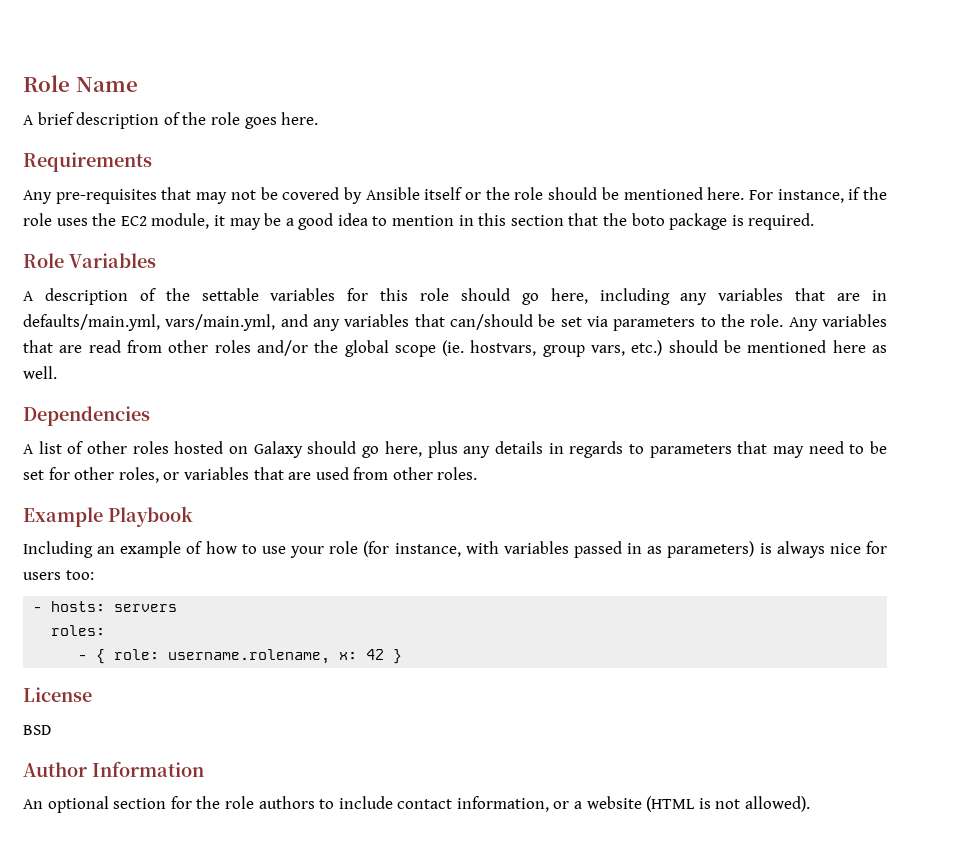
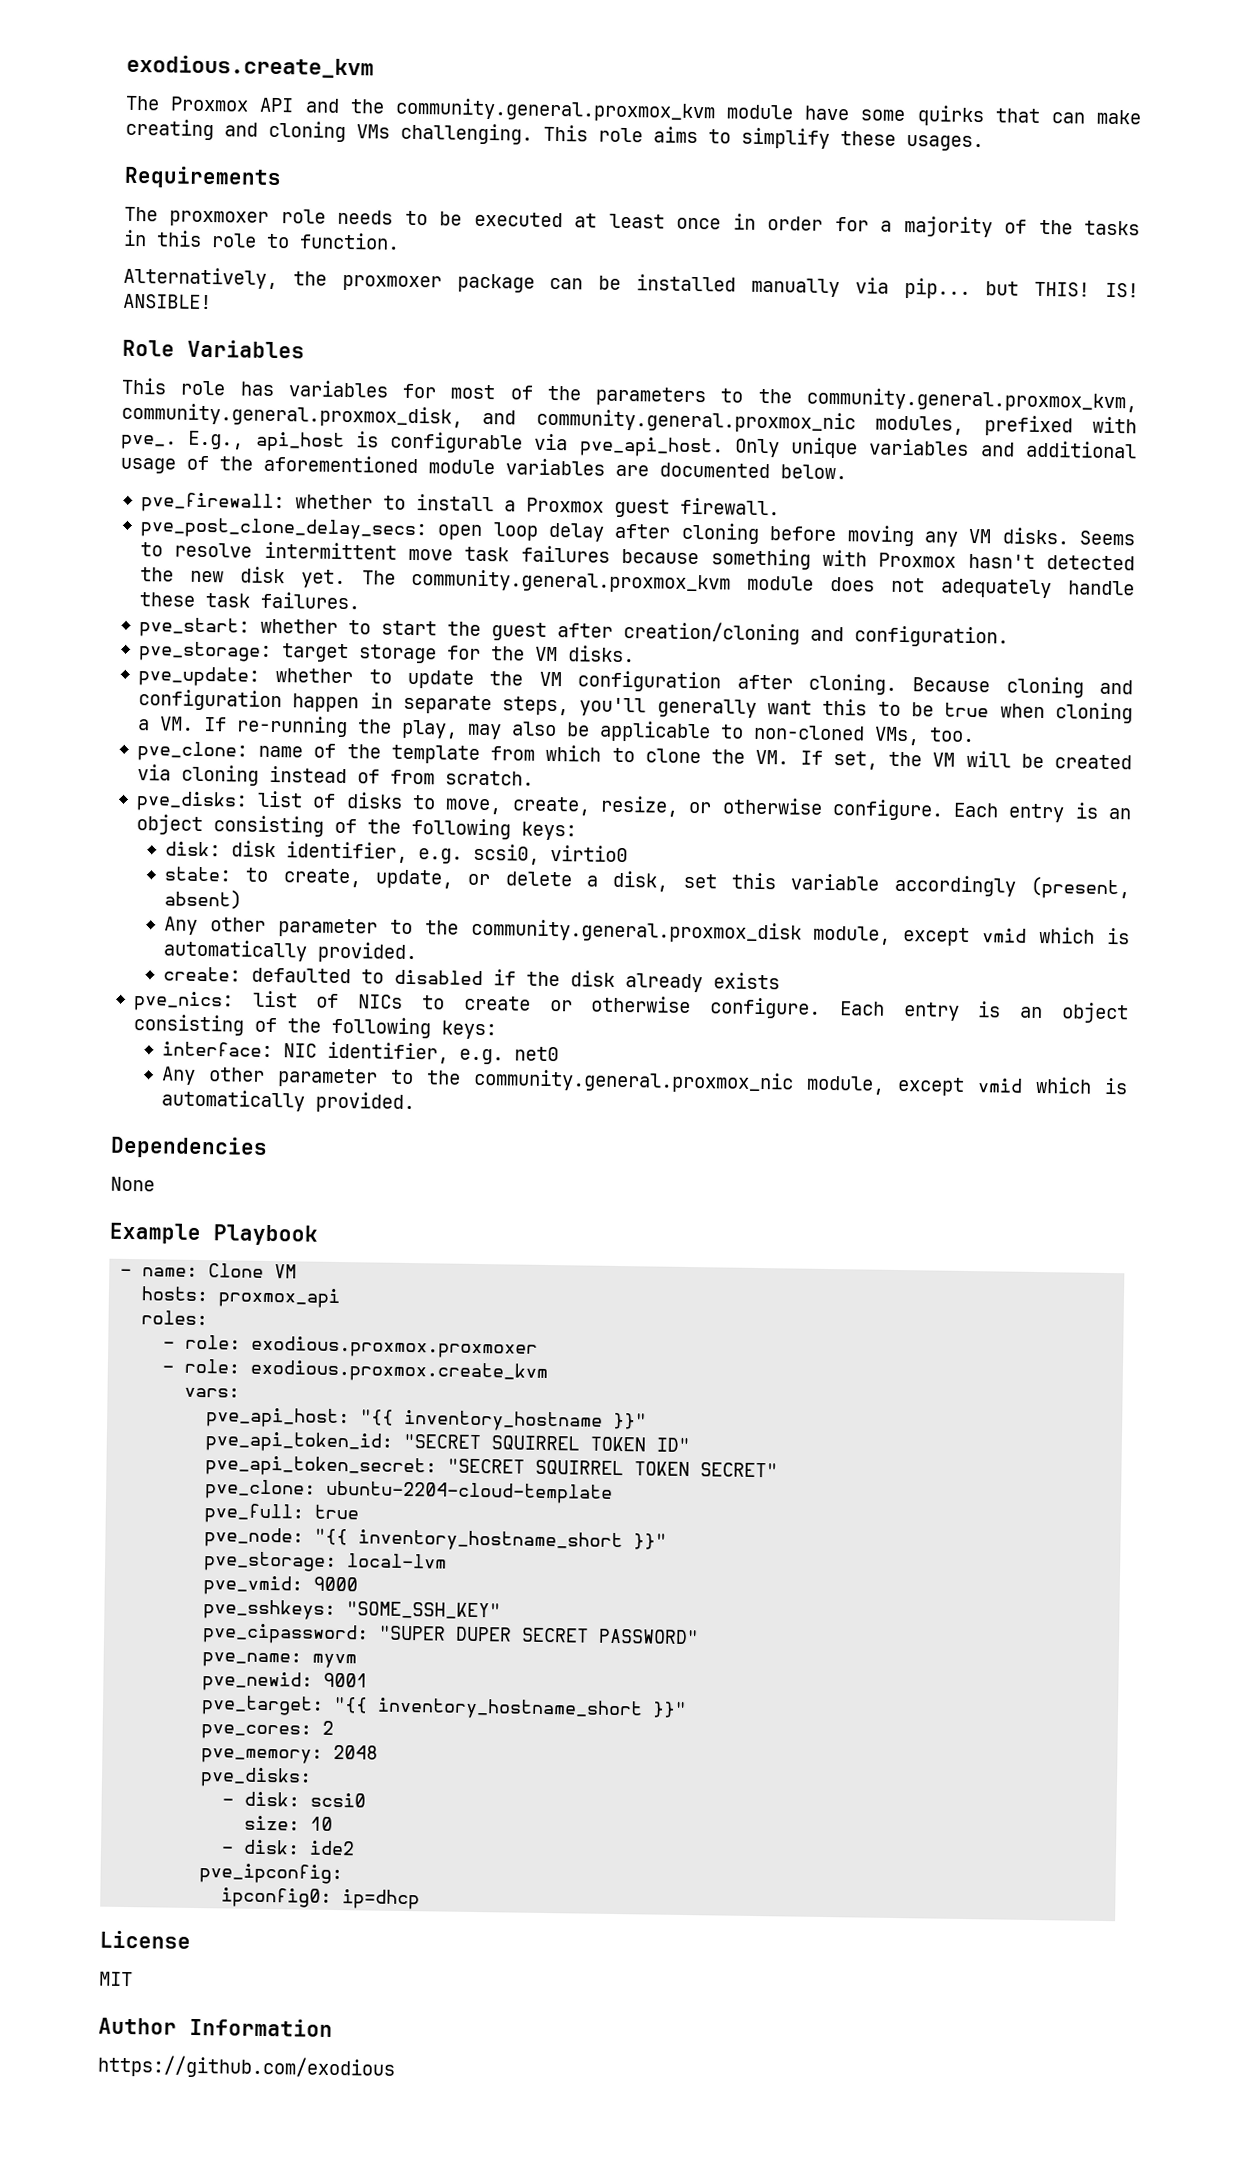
[23,75,138,92] [23,112,319,129] [23,152,152,172] [23,187,888,204] [23,213,815,230] [23,253,156,268] [23,288,887,305] [23,314,888,331] [23,340,887,357] [23,366,57,379] [23,406,150,426] [23,441,887,458] [23,467,478,483] [23,506,193,527] [23,541,887,558] [23,570,94,580] [33,601,178,612] [51,625,106,636] [78,649,403,664] Role Name // A brief description of the role goes here. // Requirements // Any pre-requisites that may not be covered by Ansible itself or the role should be mentioned here. For instance, if the role uses the EC2 module, it may be a good idea to mention in this section that the boto package is required. // Role Variables // A description of the settable variables for this role should go here, including any variables that are in defaults/main.yml, vars/main.yml, and any variables that can/should be set via parameters to the role. Any variables that are read from other roles and/or the global scope (ie. hostvars, group vars, etc.) should be mentioned here as well. // Dependencies // A list of other roles hosted on Galaxy should go here, plus any details in regards to parameters that may need to be set for other roles, or variables that are used from other roles. // Example Playbook // Including an example of how to use your role (for instance, with variables passed in as parameters) is always nice for users too: // - hosts: servers // roles: // - { role: username.rolename, x: 42 } -> [126,54,374,79] [125,95,1141,127] [125,118,984,152] [124,165,282,190] [124,206,1141,238] [123,229,400,250] [123,266,1140,299] [123,293,212,310] [122,339,305,359] [121,377,1137,413] [121,402,1137,437] [121,430,1137,459] [120,454,847,480] [140,492,780,518] [139,517,1135,547] [139,541,1135,571] [139,566,1135,599] [138,591,360,610] [138,617,1009,648] [138,641,635,664] [137,666,1133,698] [137,689,1133,724] [137,715,975,746] [136,741,1132,770] [136,764,534,786] [135,790,1132,823] [135,814,577,841] [165,840,629,865] [164,866,1130,900] [164,889,243,910] [164,916,1130,947] [163,939,418,964] [163,966,781,993] [132,990,1129,1024] [132,1014,497,1040] [162,1041,560,1065] [161,1066,1128,1096] [161,1089,416,1114] [110,1135,268,1159] [110,1176,155,1192] [109,1222,318,1246] [120,1263,298,1279] [141,1286,342,1309] [141,1310,209,1326] [163,1334,539,1359] [162,1358,549,1384] [184,1386,241,1398] [206,1407,648,1432] [205,1431,691,1453] [205,1455,779,1478] [205,1479,614,1504] [204,1503,360,1524] [204,1527,668,1553] [203,1551,448,1573] [203,1575,359,1596] [203,1599,502,1621] [202,1623,700,1645] [202,1651,358,1669] [202,1671,369,1692] [201,1695,688,1721] [201,1720,335,1740] [201,1744,379,1764] [200,1767,313,1788] [222,1791,367,1808] [244,1815,334,1831] [221,1839,356,1856] [199,1863,344,1885] [221,1887,421,1910] exodious.create_kvm // The Proxmox API and the community.general.proxmox_kvm module have some quirks that can make creating and cloning VMs challenging. This role aims to simplify these usages. // Requirements // The proxmoxer role needs to be executed at least once in order for a majority of the tasks in this role to function. // Alternatively, the proxmoxer package can be installed manually via pip... but THIS! IS! ANSIBLE! // Role Variables // This role has variables for most of the parameters to the community.general.proxmox_kvm, community.general.proxmox_disk, and community.general.proxmox_nic modules, prefixed with pve_. E.g., api_host is configurable via pve_api_host. Only unique variables and additional usage of the aforementioned module variables are documented below. // pve_firewall: whether to install a Proxmox guest firewall. // pve_post_clone_delay_secs: open loop delay after cloning before moving any VM disks. Seems to resolve intermittent move task failures because something with Proxmox hasn't detected the new disk yet. The community.general.proxmox_kvm module does not adequately handle these task failures. // pve_start: whether to start the guest after creation/cloning and configuration. // pve_storage: target storage for the VM disks. // pve_update: whether to update the VM configuration after cloning. Because cloning and configuration happen in separate steps, you'll generally want this to be true when cloning a VM. If re-running the play, may also be applicable to non-cloned VMs, too. // pve_clone: name of the template from which to clone the VM. If set, the VM will be created via cloning instead of from scratch. // pve_disks: list of disks to move, create, resize, or otherwise configure. Each entry is an object consisting of the following keys: // disk: disk identifier, e.g. scsi0, virtio0 // state: to create, update, or delete a disk, set this variable accordingly (present, absent) // Any other parameter to the community.general.proxmox_disk module, except vmid which is automatically provided. // create: defaulted to disabled if the disk already exists // pve_nics: list of NICs to create or otherwise configure. Each entry is an object consisting of the following keys: // interface: NIC identifier, e.g. net0 // Any other parameter to the community.general.proxmox_nic module, except vmid which is automatically provided. // Dependencies // None // Example Playbook // - name: Clone VM // hosts: proxmox_api // roles: // - role: exodious.proxmox.proxmoxer // - role: exodious.proxmox.create_kvm // vars: // pve_api_host: "{{ inventory_hostname }}" // pve_api_token_id: "SECRET SQUIRREL TOKEN ID" // pve_api_token_secret: "SECRET SQUIRREL TOKEN SECRET" // pve_clone: ubuntu-2204-cloud-template // pve_full: true // pve_node: "{{ inventory_hostname_short }}" // pve_storage: local-lvm // pve_vmid: 9000 // pve_sshkeys: "SOME_SSH_KEY" // pve_cipassword: "SUPER DUPER SECRET PASSWORD" // pve_name: myvm // pve_newid: 9001 // pve_target: "{{ inventory_hostname_short }}" // pve_cores: 2 // pve_memory: 2048 // pve_disks: // - disk: scsi0 // size: 10 // - disk: ide2 // pve_ipconfig: // ipconfig0: ip=dhcp
[23,725,51,735] BSD -> [99,1971,133,1987] MIT
[23,796,811,813] An optional section for the role authors to include contact information, or a website (HTML is not allowed). -> [97,2054,396,2080] https://github.com/exodious

